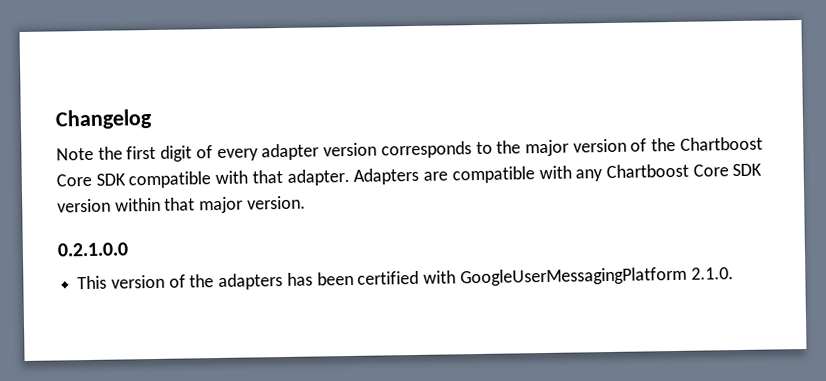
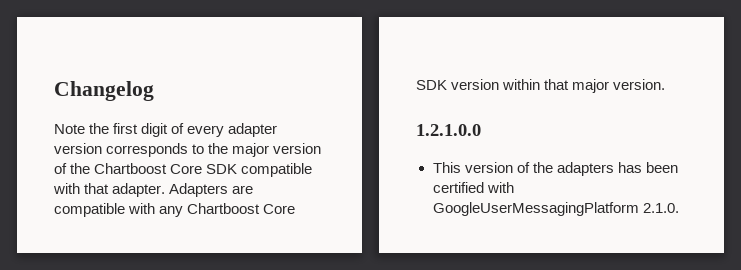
[57,242,128,257] 0.2.1.0.0 -> [416,124,481,136] 1.2.1.0.0

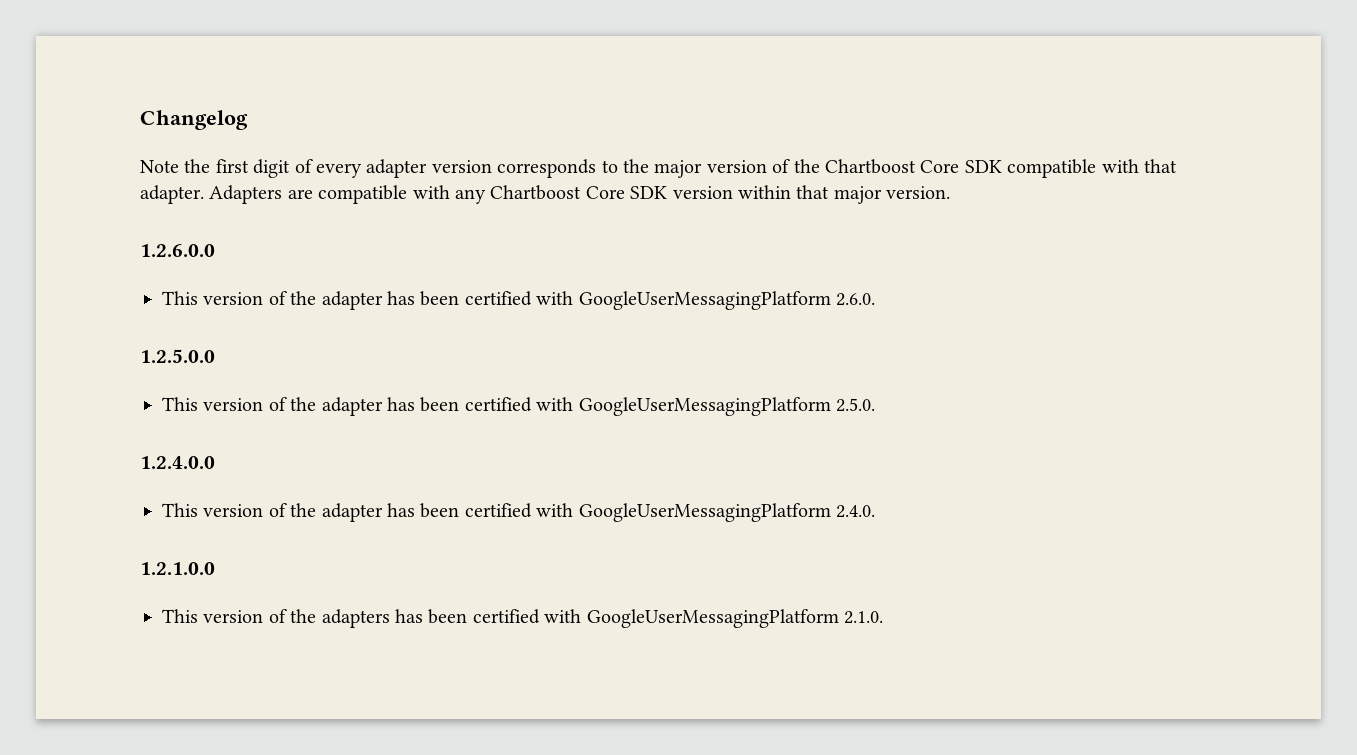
(666, 84) none -> [140,244,215,257] [162,291,875,310] [140,349,215,363] [162,397,875,416] [140,456,215,469] [162,503,875,522] // 1.2.6.0.0 // This version of the adapter has been certified with GoogleUserMessagingPlatform 2.6.0. // 1.2.5.0.0 // This version of the adapter has been certified with GoogleUserMessagingPlatform 2.5.0. // 1.2.4.0.0 // This version of the adapter has been certified with GoogleUserMessagingPlatform 2.4.0.

